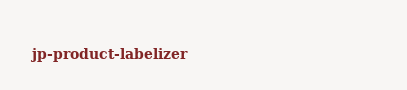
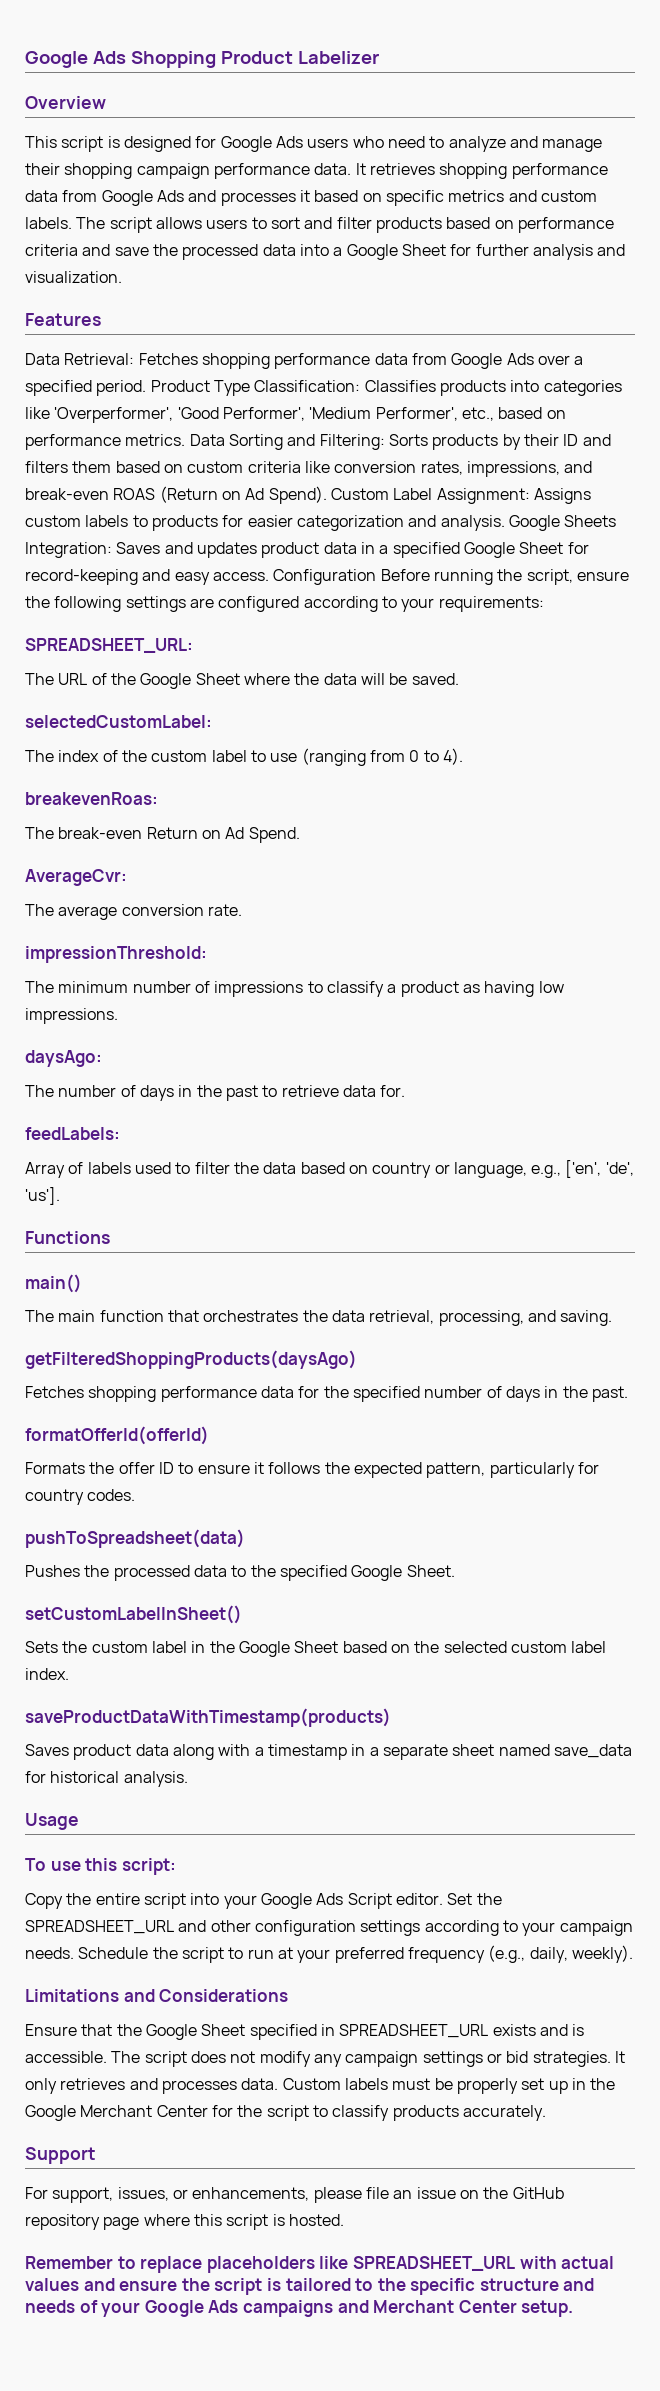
[30,48,188,62] jp-product-labelizer -> [25,51,379,68] [25,96,106,109] [25,136,603,152] [25,163,608,179] [25,190,597,206] [25,217,614,233] [25,244,626,260] [25,271,122,283] [25,313,101,326] [25,353,584,369] [25,380,622,396] [25,407,566,423] [25,434,611,450] [25,461,593,477] [25,486,591,504] [25,515,617,531] [25,542,589,558] [25,569,629,585] [25,596,544,612] [25,638,193,653] [25,673,459,689] [25,715,212,728] [25,748,463,766] [25,792,158,805] [25,827,300,843] [25,869,127,886] [25,904,242,920] [25,946,207,963] [25,981,564,997] [25,1008,118,1024] [25,1050,102,1067] [25,1085,406,1101] [25,1127,120,1140] [25,1160,634,1178] [25,1187,60,1205] [25,1231,110,1244] [25,1274,82,1293] [25,1310,613,1326] [25,1350,357,1369] [25,1386,628,1402] [25,1426,209,1445] [25,1462,599,1478] [25,1489,136,1505] [25,1529,245,1548] [25,1565,455,1581] [25,1605,242,1624] [25,1641,607,1657] [25,1668,69,1680] [25,1708,391,1727] [25,1744,632,1760] [25,1771,188,1787] [25,1813,79,1830] [25,1858,176,1875] [25,1893,502,1909] [25,1920,633,1936] [25,1945,633,1963] [25,1989,289,2002] [25,2024,585,2040] [25,2051,625,2067] [25,2078,616,2094] [25,2105,546,2121] [25,2147,96,2164] [25,2187,564,2203] [25,2214,344,2230] [25,2256,615,2273] [25,2278,595,2295] [25,2300,574,2317] Google Ads Shopping Product Labelizer // Overview // This script is designed for Google Ads users who need to analyze and manage their shopping campaign performance data. It retrieves shopping performance data from Google Ads and processes it based on specific metrics and custom labels. The script allows users to sort and filter products based on performance criteria and save the processed data into a Google Sheet for further analysis and visualization. // Features // Data Retrieval: Fetches shopping performance data from Google Ads over a specified period. Product Type Classification: Classifies products into categories like 'Overperformer', 'Good Performer', 'Medium Performer', etc., based on performance metrics. Data Sorting and Filtering: Sorts products by their ID and filters them based on custom criteria like conversion rates, impressions, and break-even ROAS (Return on Ad Spend). Custom Label Assignment: Assigns custom labels to products for easier categorization and analysis. Google Sheets Integration: Saves and updates product data in a specified Google Sheet for record-keeping and easy access. Configuration Before running the script, ensure the following settings are configured according to your requirements: // SPREADSHEET_URL: // The URL of the Google Sheet where the data will be saved. // selectedCustomLabel: // The index of the custom label to use (ranging from 0 to 4). // breakevenRoas: // The break-even Return on Ad Spend. // AverageCvr: // The average conversion rate. // impressionThreshold: // The minimum number of impressions to classify a product as having low impressions. // daysAgo: // The number of days in the past to retrieve data for. // feedLabels: // Array of labels used to filter the data based on country or language, e.g., ['en', 'de', 'us']. // Functions // main() // The main function that orchestrates the data retrieval, processing, and saving. // getFilteredShoppingProducts(daysAgo) // Fetches shopping performance data for the specified number of days in the past. // formatOfferId(offerId) // Formats the offer ID to ensure it follows the expected pattern, particularly for country codes. // pushToSpreadsheet(data) // Pushes the processed data to the specified Google Sheet. // setCustomLabelInSheet() // Sets the custom label in the Google Sheet based on the selected custom label index. // saveProductDataWithTimestamp(products) // Saves product data along with a timestamp in a separate sheet named save_data for historical analysis. // Usage // To use this script: // Copy the entire script into your Google Ads Script editor. Set the SPREADSHEET_URL and other configuration settings according to your campaign needs. Schedule the script to run at your preferred frequency (e.g., daily, weekly). // Limitations and Considerations // Ensure that the Google Sheet specified in SPREADSHEET_URL exists and is accessible. The script does not modify any campaign settings or bid strategies. It only retrieves and processes data. Custom labels must be properly set up in the Google Merchant Center for the script to classify products accurately. // Support // For support, issues, or enhancements, please file an issue on the GitHub repository page where this script is hosted. // Remember to replace placeholders like SPREADSHEET_URL with actual values and ensure the script is tailored to the specific structure and needs of your Google Ads campaigns and Merchant Center setup.

